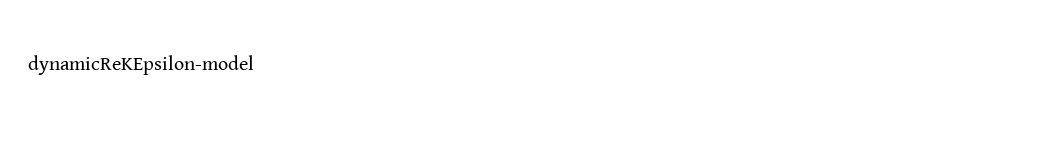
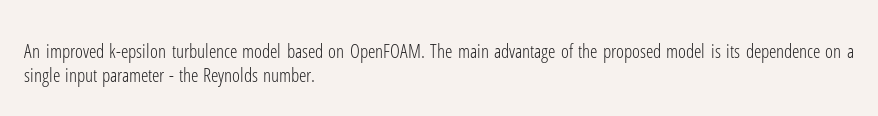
[28,55,254,75] dynamicReKEpsilon-model -> [24,43,854,63] [24,67,315,87] An improved k-epsilon turbulence model based on OpenFOAM. The main advantage of the proposed model is its dependence on a single input parameter - the Reynolds number.

